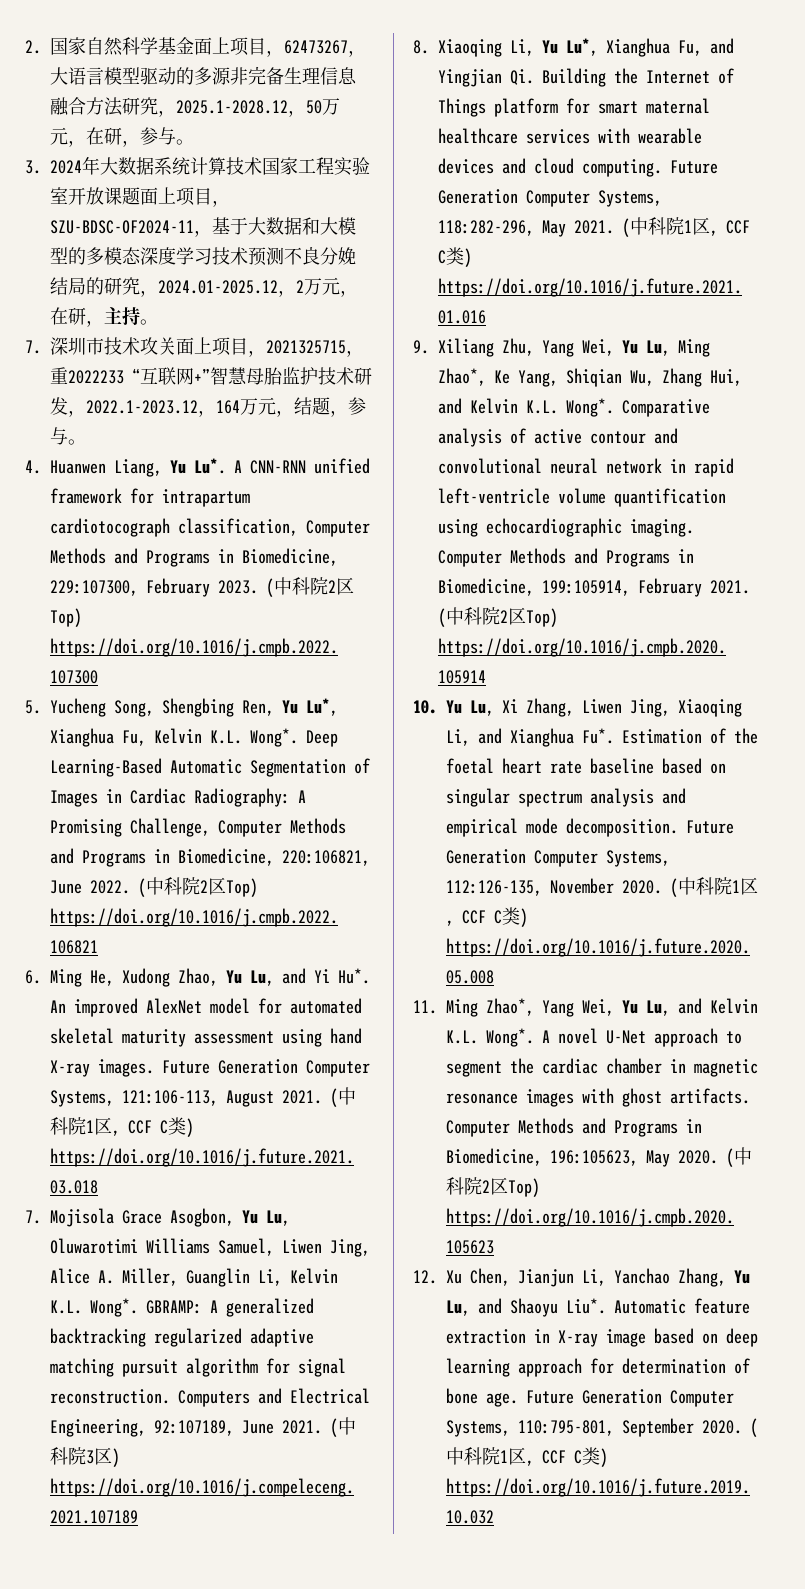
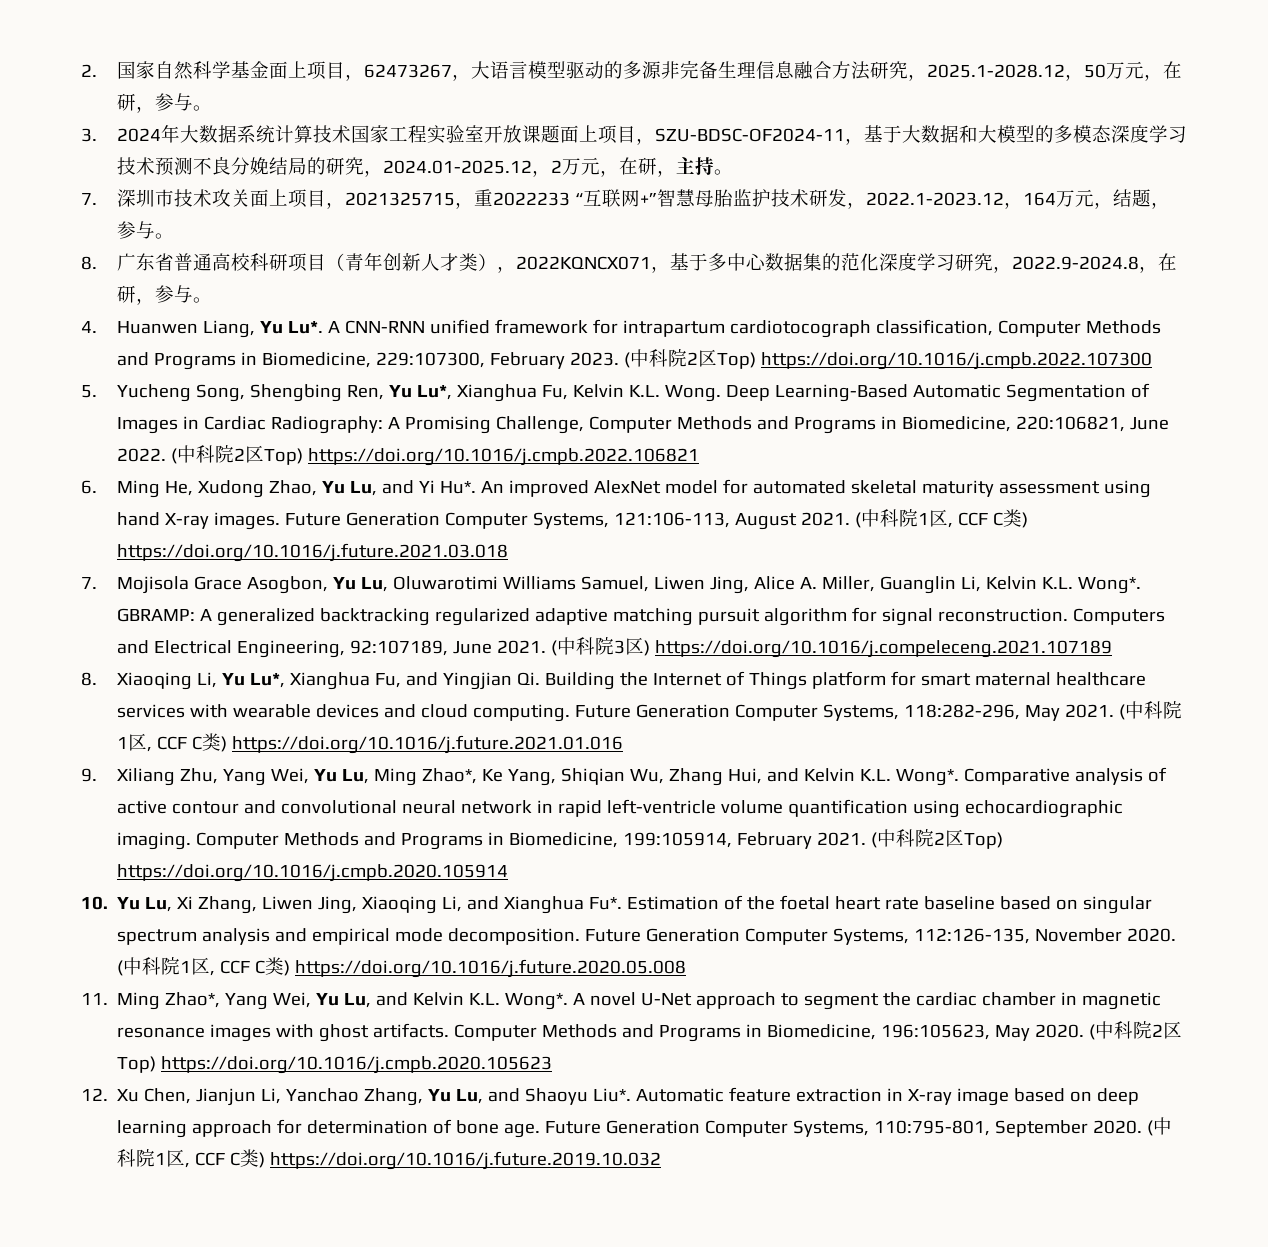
(86, 442) none -> [81,252,1177,273] [116,285,212,305] // 8.广东省普通高校科研项目（青年创新人才类），2022KQNCX071，基于多中心数据集的范化深度学习研究，2022.9-2024.8，在研，参与。
[250,728,298,747] Wong*. -> [664,385,721,402] Wong.

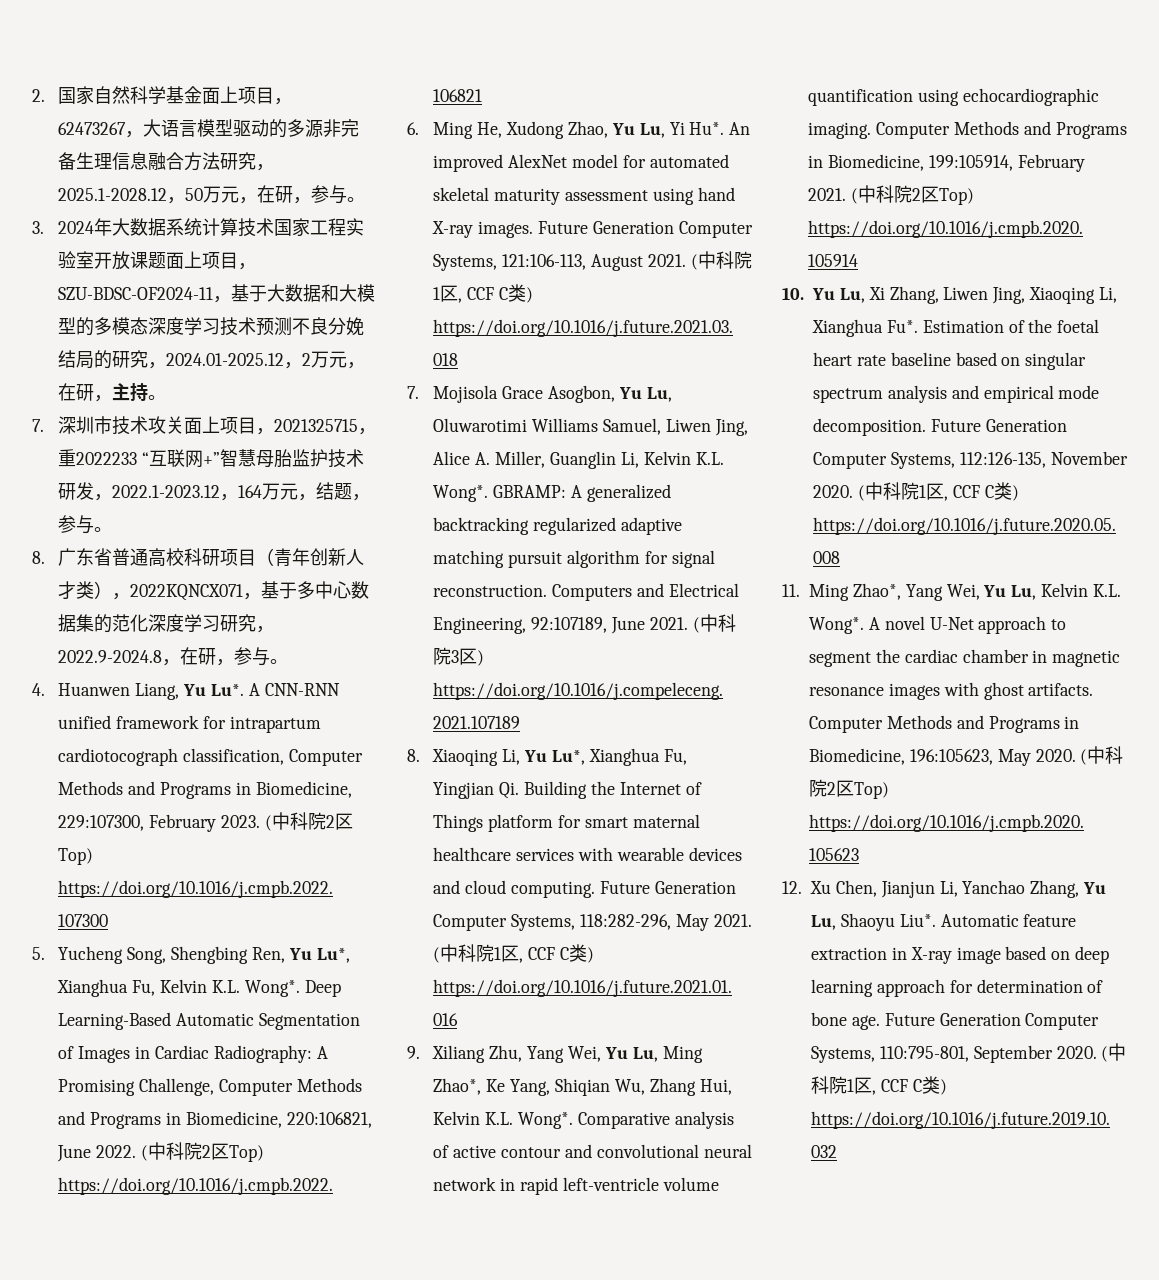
[664,385,721,402] Wong. -> [244,980,300,997] Wong*.
[381,480,414,494] and -> (665, 130) none
[405,672,438,686] and -> (687, 757) none
[766,768,799,782] and -> (732, 1087) none
[467,896,500,910] and -> (1118, 295) none
[376,992,409,1006] and -> (1037, 592) none
[488,1088,521,1102] and -> (836, 922) none

